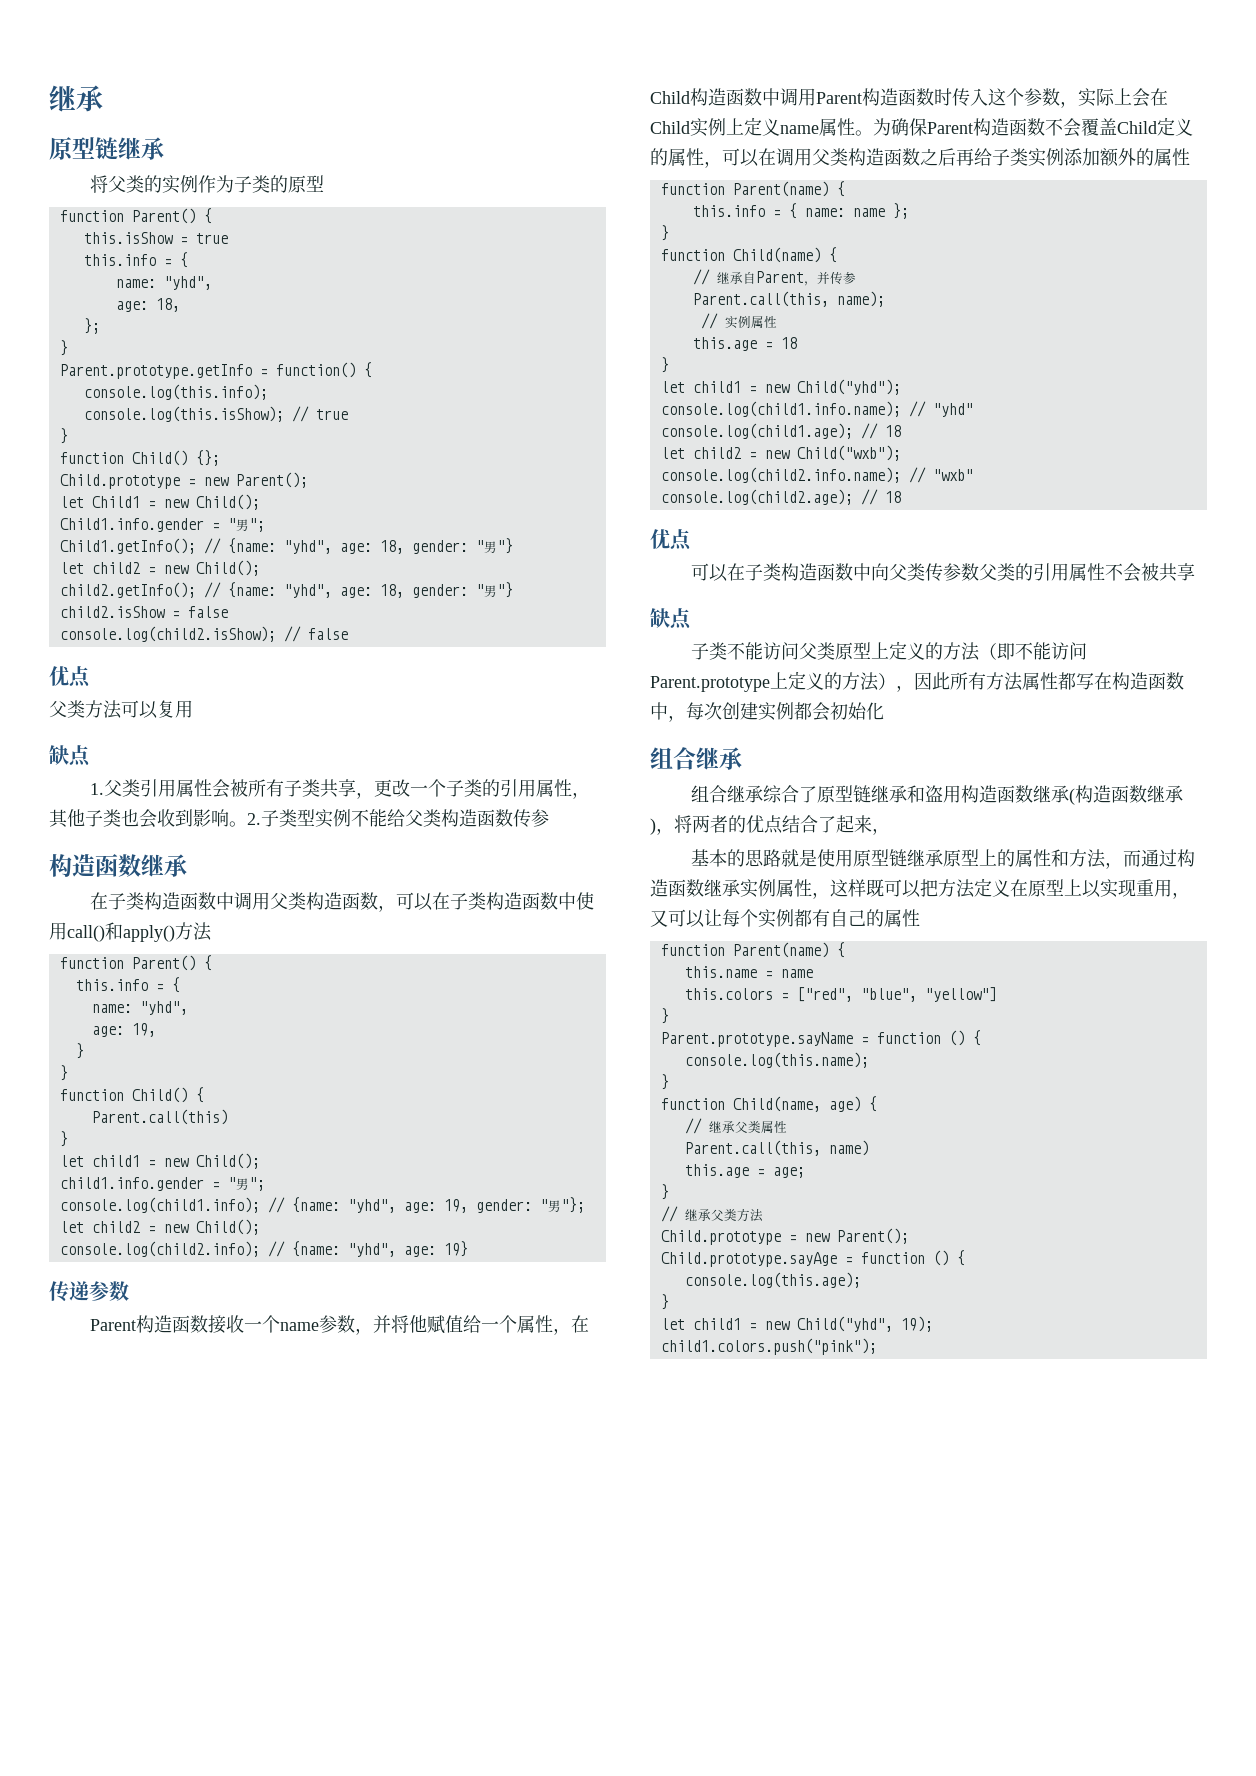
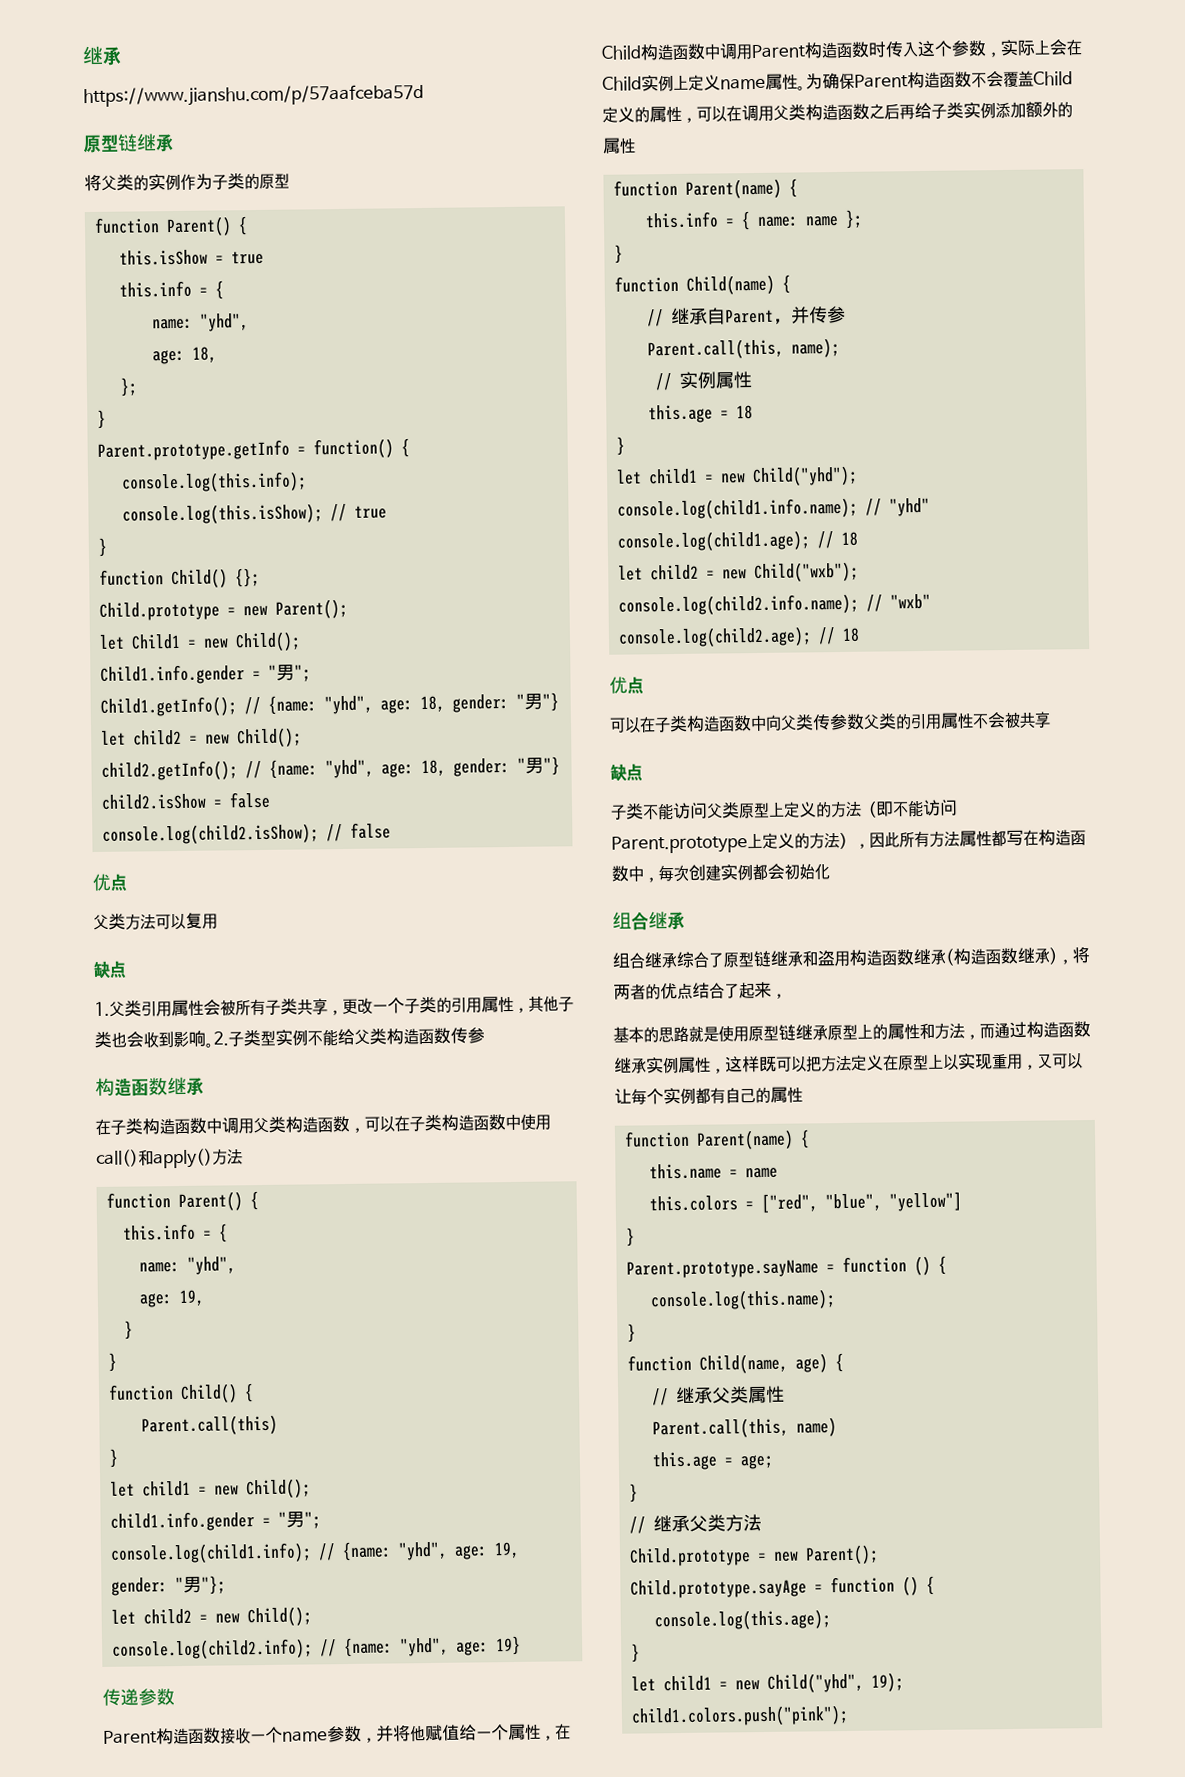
[49,85,103,112] 继承 -> [82,45,122,66] [83,83,424,108] 继承 // https://www.jianshu.com/p/57aafceba57d

